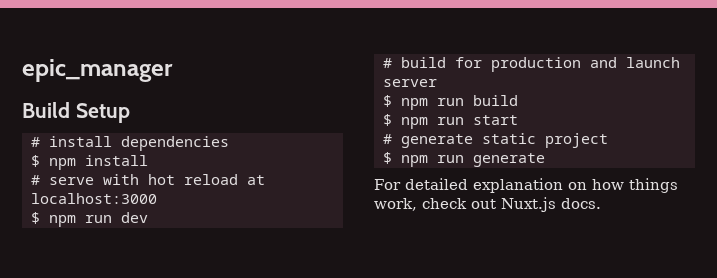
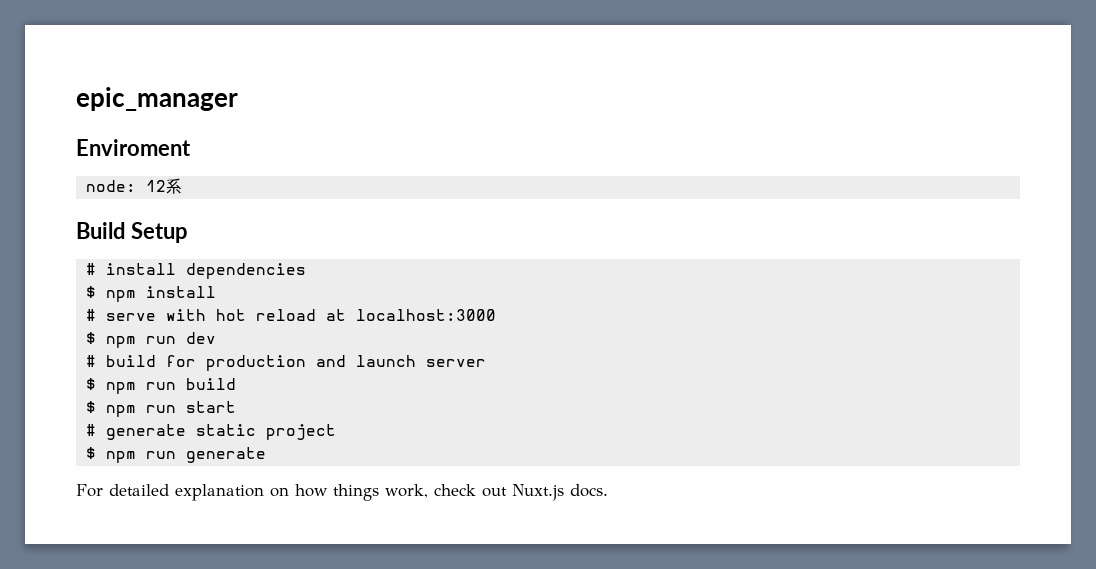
(173, 70) none -> [76,139,191,156] [86,178,183,194] // Enviroment // node: 12系

